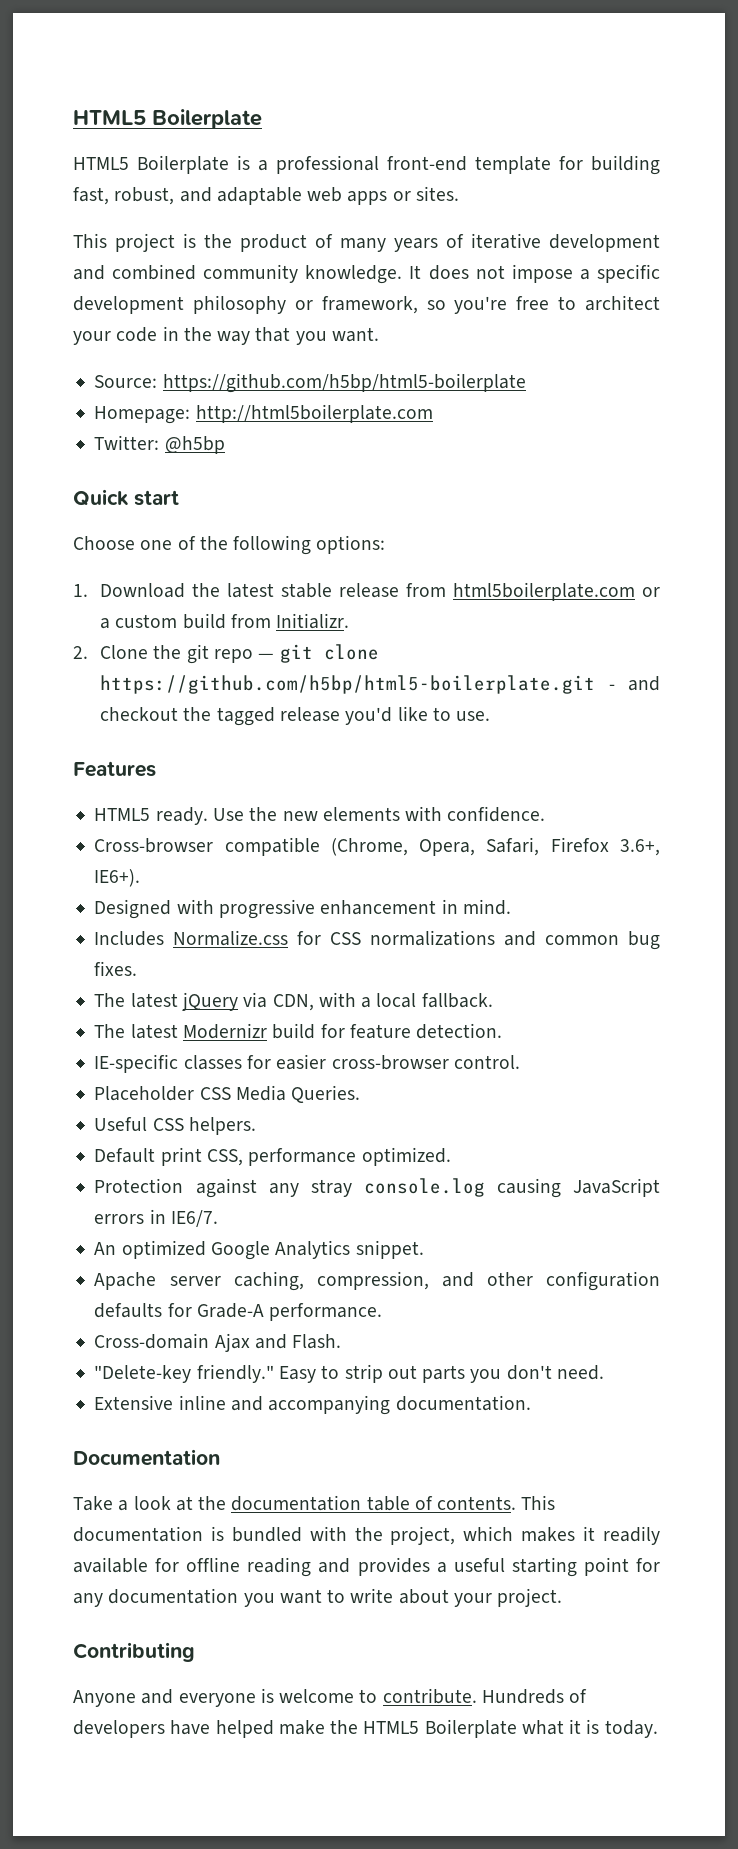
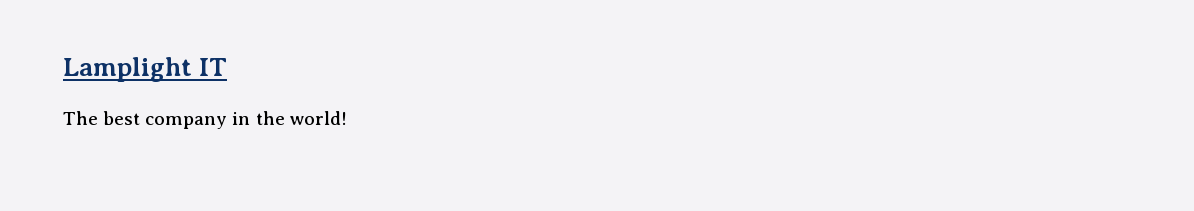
[73,109,262,129] [73,155,660,175] [73,186,459,205] [73,233,660,252] [73,264,660,284] [73,295,660,314] [73,326,379,345] [94,373,526,393] [94,404,433,424] [94,435,225,454] [73,489,179,506] [73,535,386,555] [73,582,660,601] [100,613,350,629] [73,644,379,664] [100,675,661,694] [100,706,491,726] [73,761,156,777] [94,806,546,825] [94,837,660,856] [94,869,141,887] [94,899,511,919] [94,930,660,950] [94,961,138,976] [94,992,493,1011] [94,1023,503,1039] [94,1054,520,1073] [94,1085,361,1103] [94,1117,256,1135] [94,1147,451,1166] [94,1178,660,1198] [94,1209,218,1227] [94,1240,424,1260] [94,1271,660,1291] [94,1303,383,1321] [94,1333,342,1352] [94,1364,604,1383] [94,1395,531,1415] [73,1449,220,1466] [73,1495,556,1511] [73,1526,661,1545] [73,1557,661,1577] [73,1588,563,1607] [73,1642,195,1662] [73,1688,588,1707] [73,1719,658,1738] HTML5 Boilerplate // HTML5 Boilerplate is a professional front-end template for building fast, robust, and adaptable web apps or sites. // This project is the product of many years of iterative development and combined community knowledge. It does not impose a specific development philosophy or framework, so you're free to architect your code in the way that you want. // Source: https://github.com/h5bp/html5-boilerplate // Homepage: http://html5boilerplate.com // Twitter: @h5bp // Quick start // Choose one of the following options: // 1. Download the latest stable release from html5boilerplate.com or a custom build from Initializr. // 2. Clone the git repo — git clone https://github.com/h5bp/html5-boilerplate.git - and checkout the tagged release you'd like to use. // Features // HTML5 ready. Use the new elements with confidence. // Cross-browser compatible (Chrome, Opera, Safari, Firefox 3.6+, IE6+). // Designed with progressive enhancement in mind. // Includes Normalize.css for CSS normalizations and common bug fixes. // The latest jQuery via CDN, with a local fallback. // The latest Modernizr build for feature detection. // IE-specific classes for easier cross-browser control. // Placeholder CSS Media Queries. // Useful CSS helpers. // Default print CSS, performance optimized. // Protection against any stray console.log causing JavaScript errors in IE6/7. // An optimized Google Analytics snippet. // Apache server caching, compression, and other configuration defaults for Grade-A performance. // Cross-domain Ajax and Flash. // "Delete-key friendly." Easy to strip out parts you don't need. // Extensive inline and accompanying documentation. // Documentation // Take a look at the documentation table of contents. This documentation is bundled with the project, which makes it readily available for offline reading and provides a useful starting point for any documentation you want to write about your project. // Contributing // Anyone and everyone is welcome to contribute. Hundreds of developers have helped make the HTML5 Boilerplate what it is today. -> [63,57,228,82] [63,111,347,129] Lamplight IT // The best company in the world!

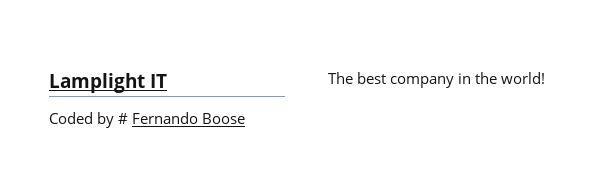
(228, 67) none -> [49,112,246,128] // Coded by # Fernando Boose

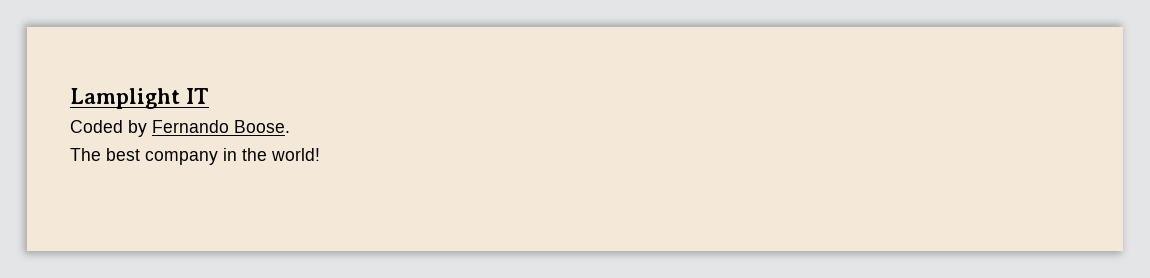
[118,112,246,124] # Fernando Boose -> [152,120,290,133] Fernando Boose.

